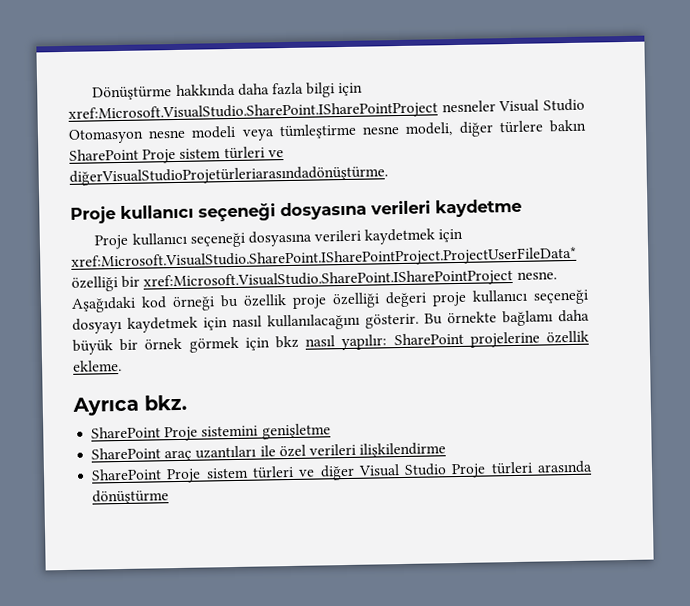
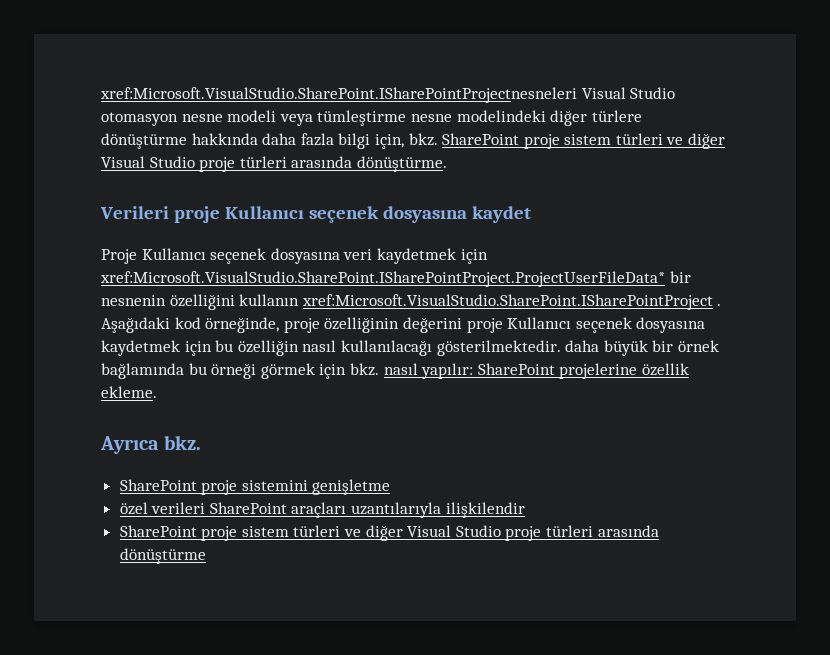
[92,82,364,101] [68,98,585,123] [68,128,144,144] Dönüştürme hakkında daha fazla bilgi için xref:Microsoft.VisualStudio.SharePoint.ISharePointProject nesneler Visual Studio Otomasyon -> [100,87,676,103] [101,112,178,126] xref:Microsoft.VisualStudio.SharePoint.ISharePointProjectnesneleri Visual Studio otomasyon
[405,122,454,136] modeli, -> [456,110,546,122] modelindeki
[549,119,586,133] [69,146,284,164] [69,165,388,186] [70,198,522,224] [94,228,464,250] [71,246,577,271] [71,268,557,292] [71,289,589,313] [72,310,553,334] bakın SharePoint Proje sistem türleri ve diğerVisualStudioProjetürleriarasındadönüştürme. // Proje kullanıcı seçeneği dosyasına verileri kaydetme // Proje kullanıcı seçeneği dosyasına verileri kaydetmek için xref:Microsoft.VisualStudio.SharePoint.ISharePointProject.ProjectUserFileData* özelliği bir xref:Microsoft.VisualStudio.SharePoint.ISharePointProject nesne. Aşağıdaki kod örneği bu özellik proje özelliği değeri proje kullanıcı seçeneği dosyayı kaydetmek için nasıl kullanılacağını gösterir. Bu örnekte bağlamı -> [101,133,726,149] [101,156,447,172] [100,206,531,223] [101,248,488,264] [100,271,691,287] [101,294,722,310] [101,317,706,333] [101,340,561,356] dönüştürme hakkında daha fazla bilgi için, bkz. SharePoint proje sistem türleri ve diğer Visual Studio proje türleri arasında dönüştürme. // Verileri proje Kullanıcı seçenek dosyasına kaydet // Proje Kullanıcı seçenek dosyasına veri kaydetmek için xref:Microsoft.VisualStudio.SharePoint.ISharePointProject.ProjectUserFileData* bir nesnenin özelliğini kullanın xref:Microsoft.VisualStudio.SharePoint.ISharePointProject . Aşağıdaki kod örneğinde, proje özelliğinin değerini proje Kullanıcı seçenek dosyasına kaydetmek için bu özelliğin nasıl kullanılacağı gösterilmektedir.
(183, 343) none -> [101,363,257,379] bağlamında bu örneği
[275,335,299,349] bkz -> [349,363,379,376] bkz.
[164,426,199,442] Proje -> [201,480,238,495] proje
[91,442,447,462] [91,463,487,484] SharePoint araç uzantıları ile özel verileri ilişkilendirme // SharePoint Proje sistem türleri ve diğer Visual Studio Proje -> [119,502,525,518] [119,525,542,541] özel verileri SharePoint araçları uzantılarıyla ilişkilendir // SharePoint proje sistem türleri ve diğer Visual Studio proje

